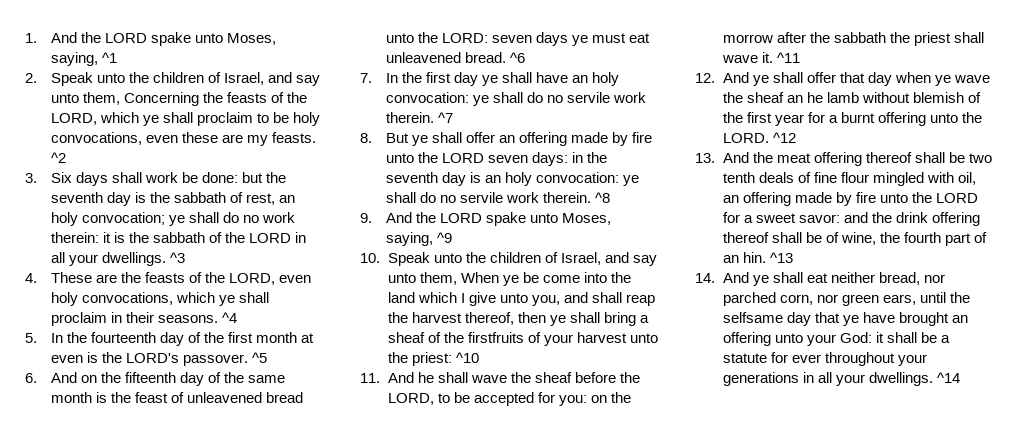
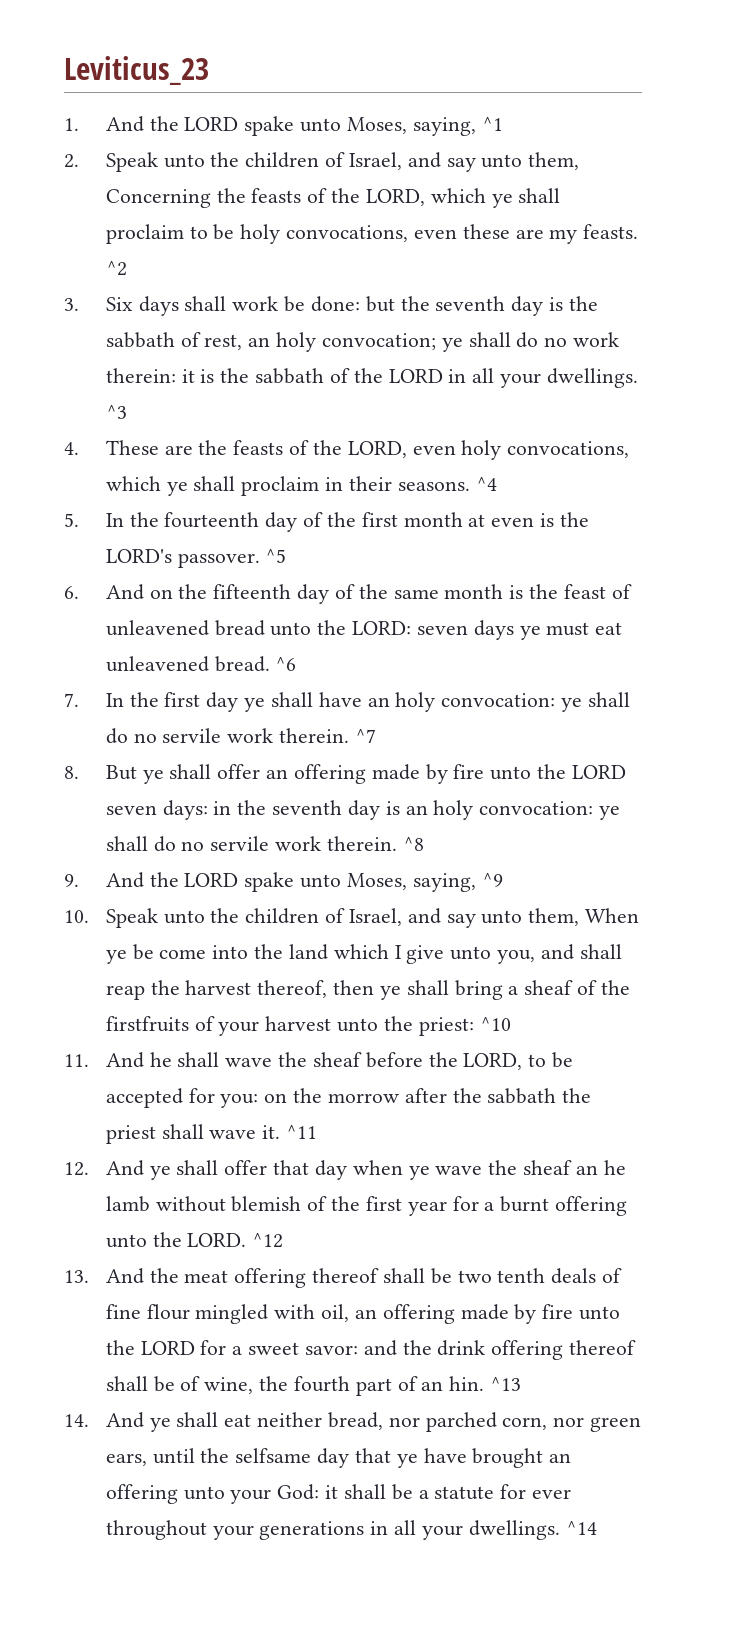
(25, 38) none -> [64,56,209,85] Leviticus_23 //

